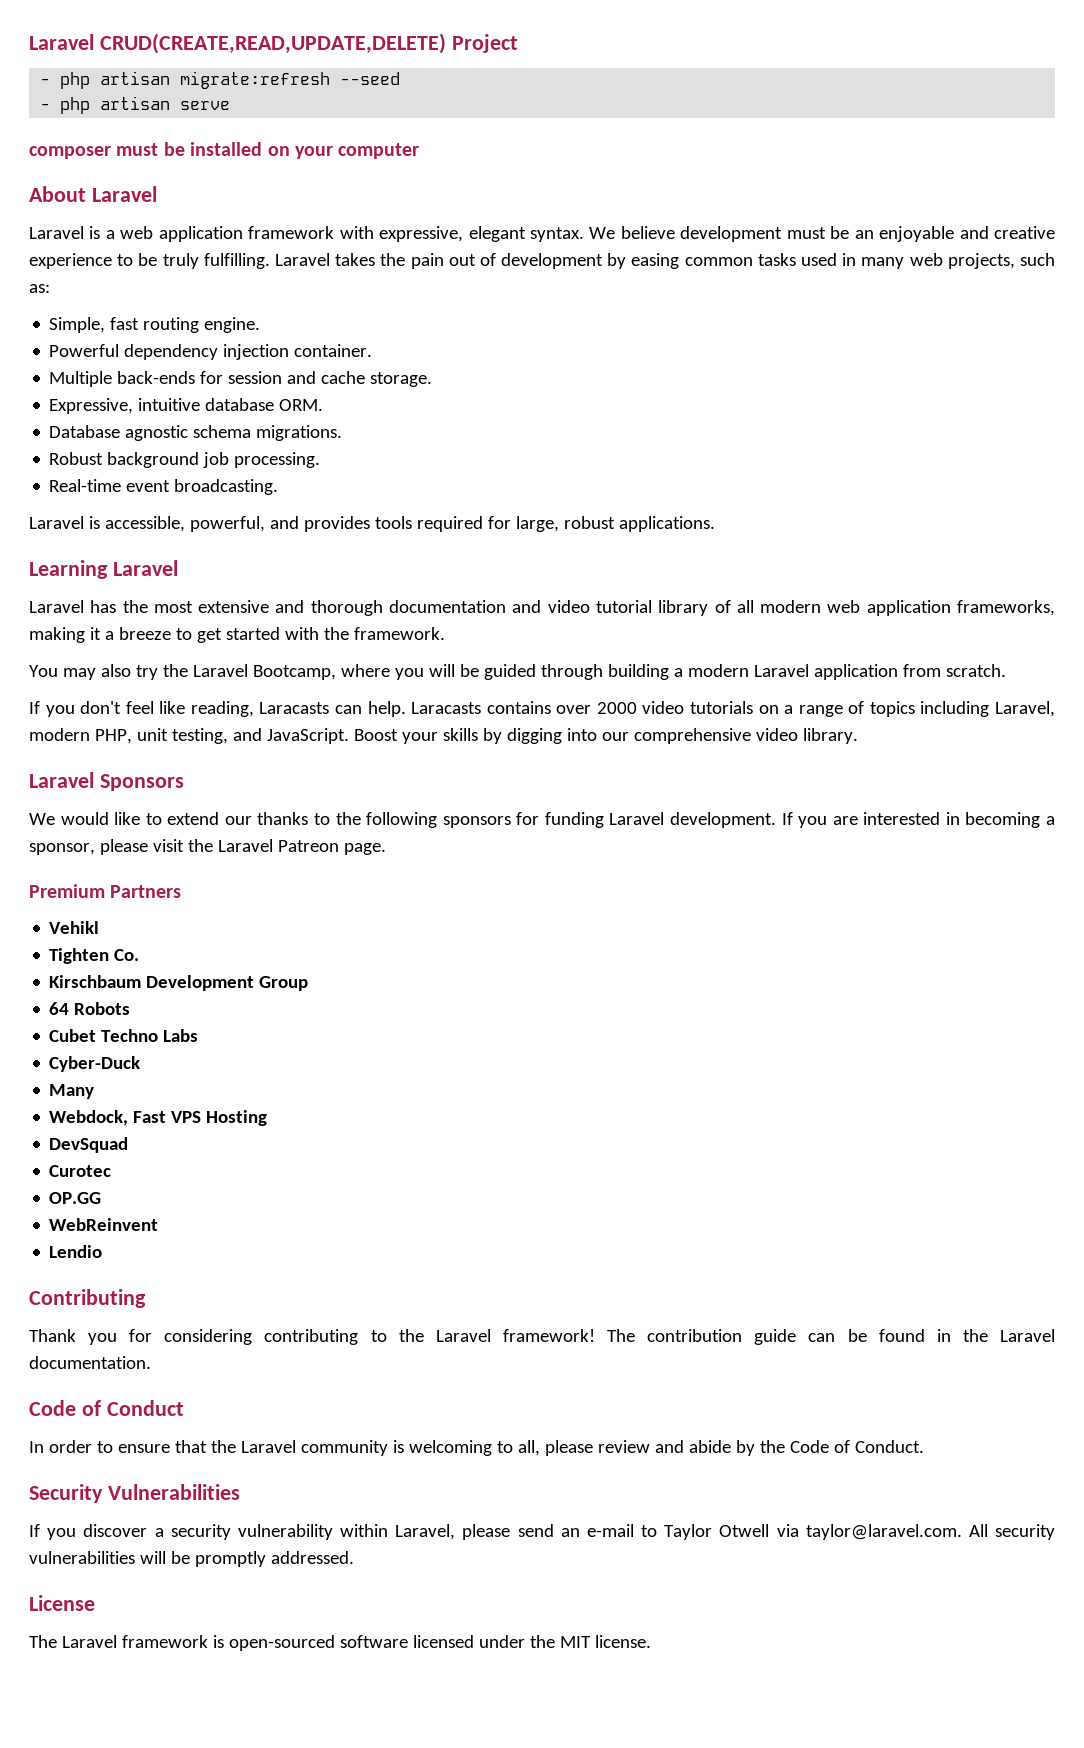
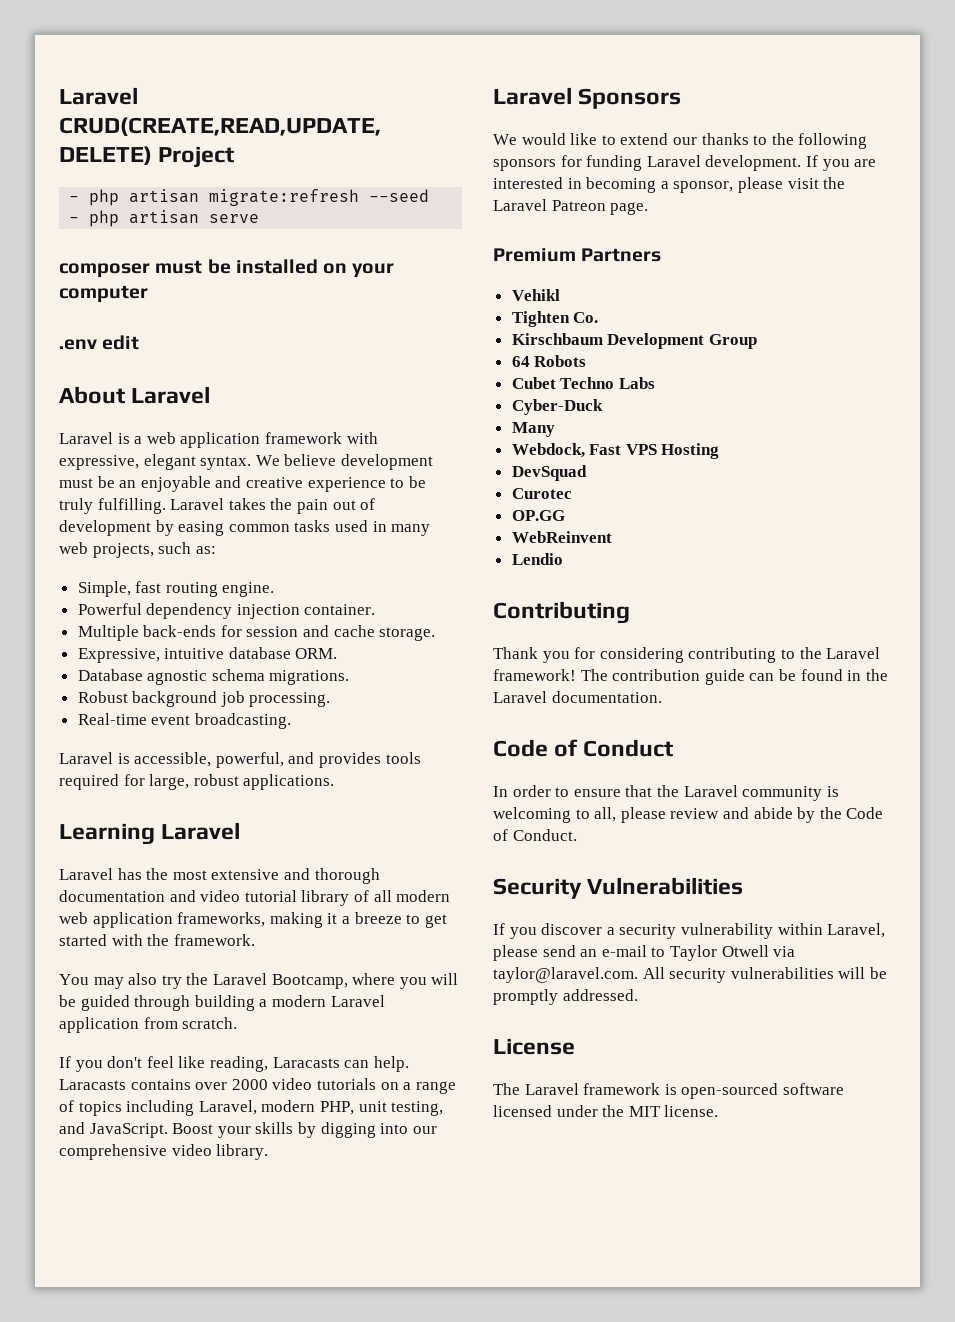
(420, 151) none -> [59,335,140,350] // .env edit

